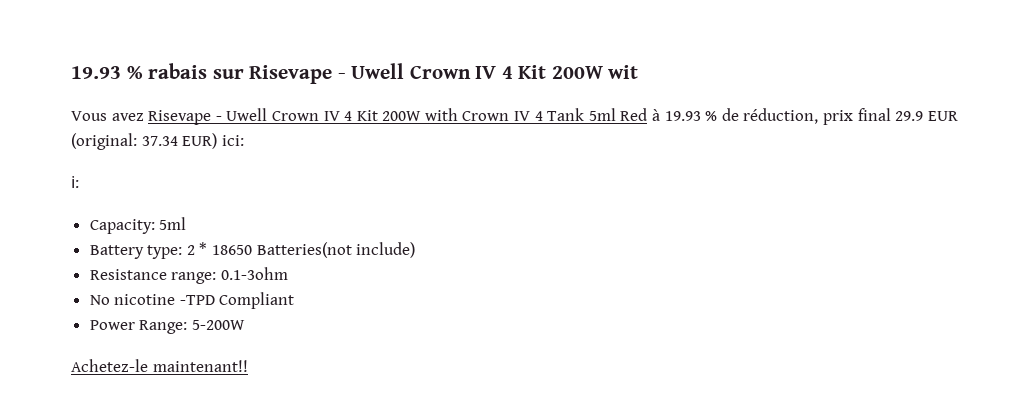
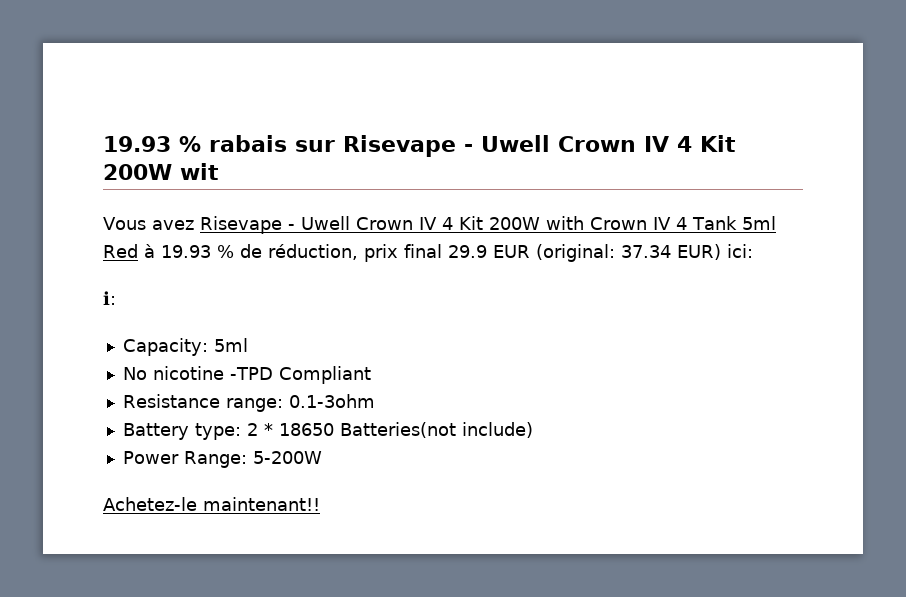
(187, 223) none -> [122,366,371,384] [122,394,375,412] // No nicotine -TPD Compliant // Resistance range: 0.1-3ohm
[89,267,288,284] [89,292,295,309] // Resistance range: 0.1-3ohm // No nicotine -TPD Compliant -> (533, 430) none

